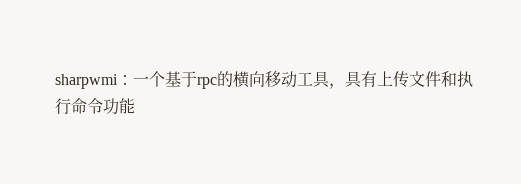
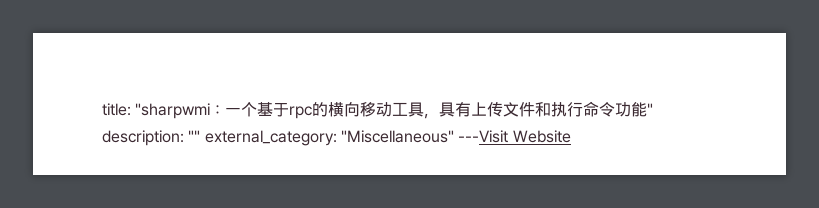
[55,74,118,89] sharpwmi -> [102,103,211,119] title: "sharpwmi
(135, 106) none -> [647,103,654,115] [102,130,571,146] " description: "" external_category: "Miscellaneous" ---Visit Website

